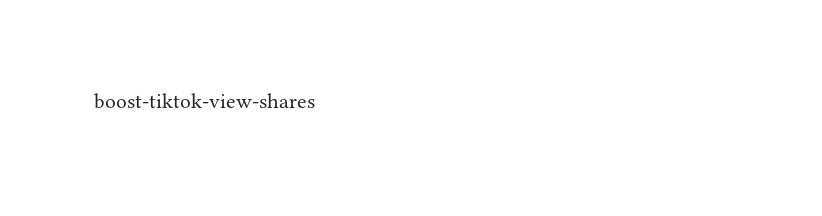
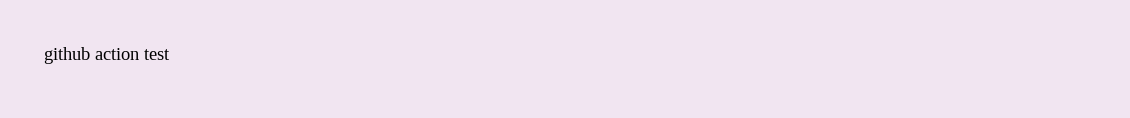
[94,93,315,109] boost-tiktok-view-shares -> [44,47,170,64] github action test

